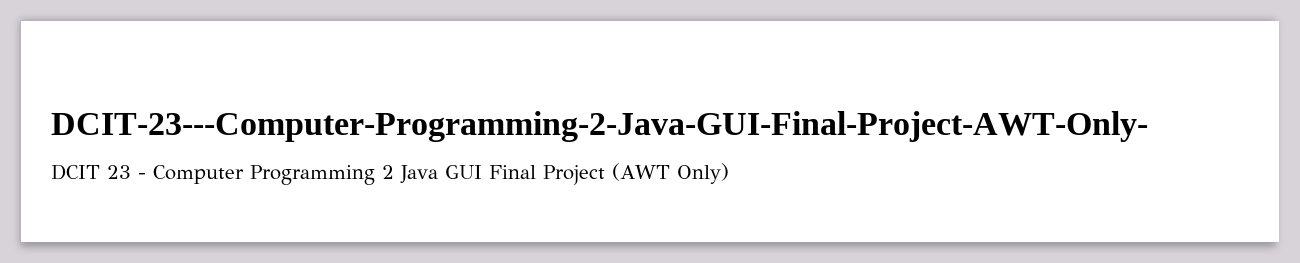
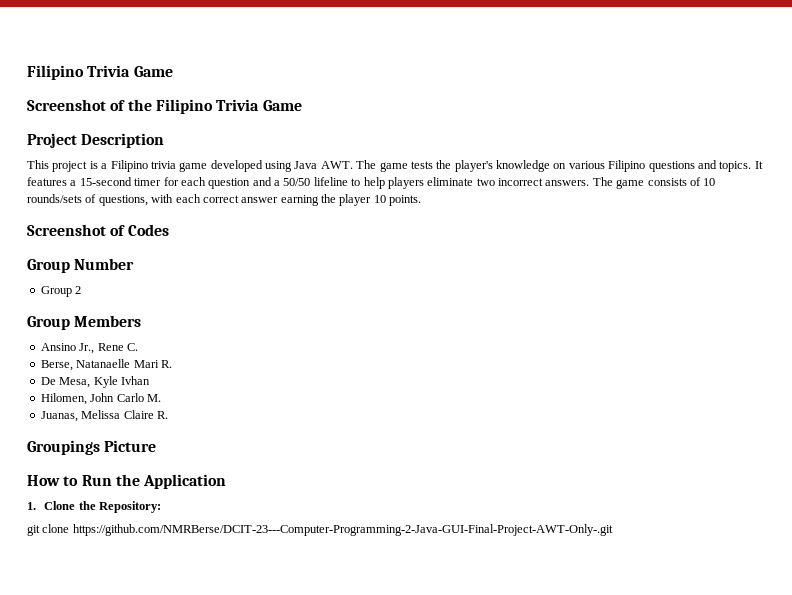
[51,111,1148,142] [51,163,729,185] DCIT-23---Computer-Programming-2-Java-GUI-Final-Project-AWT-Only- // DCIT 23 - Computer Programming 2 Java GUI Final Project (AWT Only) -> [27,65,173,80] [27,99,302,114] [27,133,165,148] [27,160,763,172] [27,177,716,189] [27,194,422,206] [27,224,169,236] [27,258,135,273] [40,286,82,297] [27,315,142,330] [40,343,138,354] [40,359,172,371] [40,376,150,388] [40,393,161,405] [40,410,168,422] [27,440,157,455] [27,474,227,489] [27,501,162,513] [27,524,613,536] Filipino Trivia Game // Screenshot of the Filipino Trivia Game // Project Description // This project is a Filipino trivia game developed using Java AWT. The game tests the player's knowledge on various Filipino questions and topics. It features a 15-second timer for each question and a 50/50 lifeline to help players eliminate two incorrect answers. The game consists of 10 rounds/sets of questions, with each correct answer earning the player 10 points. // Screenshot of Codes // Group Number // Group 2 // Group Members // Ansino Jr., Rene C. // Berse, Natanaelle Mari R. // De Mesa, Kyle Ivhan // Hilomen, John Carlo M. // Juanas, Melissa Claire R. // Groupings Picture // How to Run the Application // 1. Clone the Repository: // git clone https://github.com/NMRBerse/DCIT-23---Computer-Programming-2-Java-GUI-Final-Project-AWT-Only-.git

